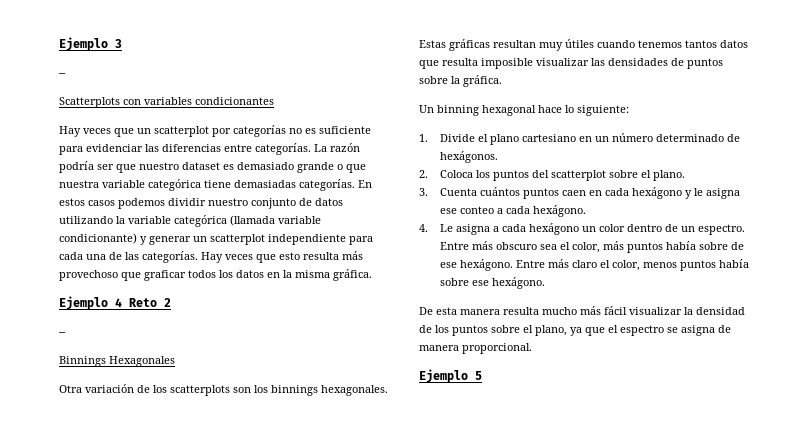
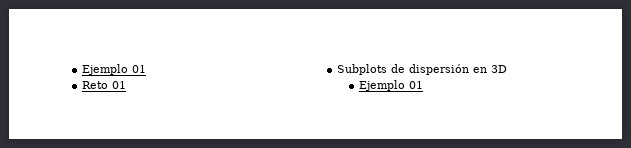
[59,37,122,51] [59,73,66,76] [59,97,274,108] [59,125,371,137] [59,143,360,155] [59,161,366,173] [59,179,372,191] [59,198,343,209] [59,215,321,227] [59,233,373,245] [59,251,363,263] [59,269,372,281] [59,296,171,310] [59,332,66,335] [59,356,175,367] [59,384,388,396] [419,39,748,51] [419,58,723,69] [419,75,502,87] [419,105,629,116] [419,133,740,145] [439,151,498,163] [419,170,685,181] [419,187,740,199] [439,205,586,217] [419,223,745,235] [439,241,744,253] [439,259,749,271] [439,277,545,289] [419,306,745,315] [419,325,731,336] [419,343,532,354] [419,369,482,383] Ejemplo 3 // -- // Scatterplots con variables condicionantes // Hay veces que un scatterplot por categorías no es suficiente para evidenciar las diferencias entre categorías. La razón podría ser que nuestro dataset es demasiado grande o que nuestra variable categórica tiene demasiadas categorías. En estos casos podemos dividir nuestro conjunto de datos utilizando la variable categórica (llamada variable condicionante) y generar un scatterplot independiente para cada una de las categorías. Hay veces que esto resulta más provechoso que graficar todos los datos en la misma gráfica. // Ejemplo 4 Reto 2 // -- // Binnings Hexagonales // Otra variación de los scatterplots son los binnings hexagonales. Estas gráficas resultan muy útiles cuando tenemos tantos datos que resulta imposible visualizar las densidades de puntos sobre la gráfica. // Un binning hexagonal hace lo siguiente: // 1. Divide el plano cartesiano en un número determinado de hexágonos. // 2. Coloca los puntos del scatterplot sobre el plano. // 3. Cuenta cuántos puntos caen en cada hexágono y le asigna ese conteo a cada hexágono. // 4. Le asigna a cada hexágono un color dentro de un espectro. Entre más obscuro sea el color, más puntos había sobre de ese hexágono. Entre más claro el color, menos puntos había sobre ese hexágono. // De esta manera resulta mucho más fácil visualizar la densidad de los puntos sobre el plano, ya que el espectro se asigna de manera proporcional. // Ejemplo 5 -> [81,64,146,75] [81,81,126,89] [337,64,508,75] [358,80,423,91] Ejemplo 01 // Reto 01 // Subplots de dispersión en 3D // Ejemplo 01

